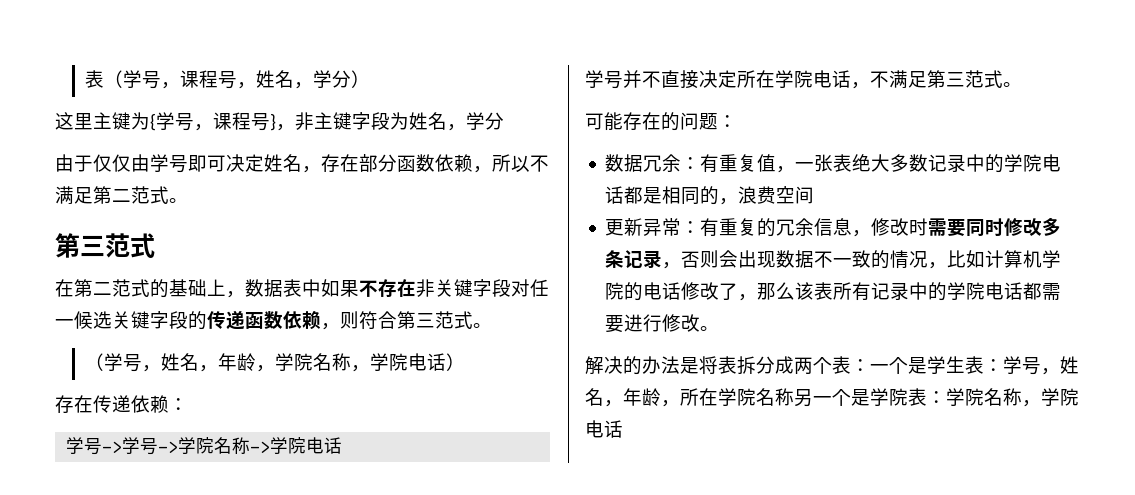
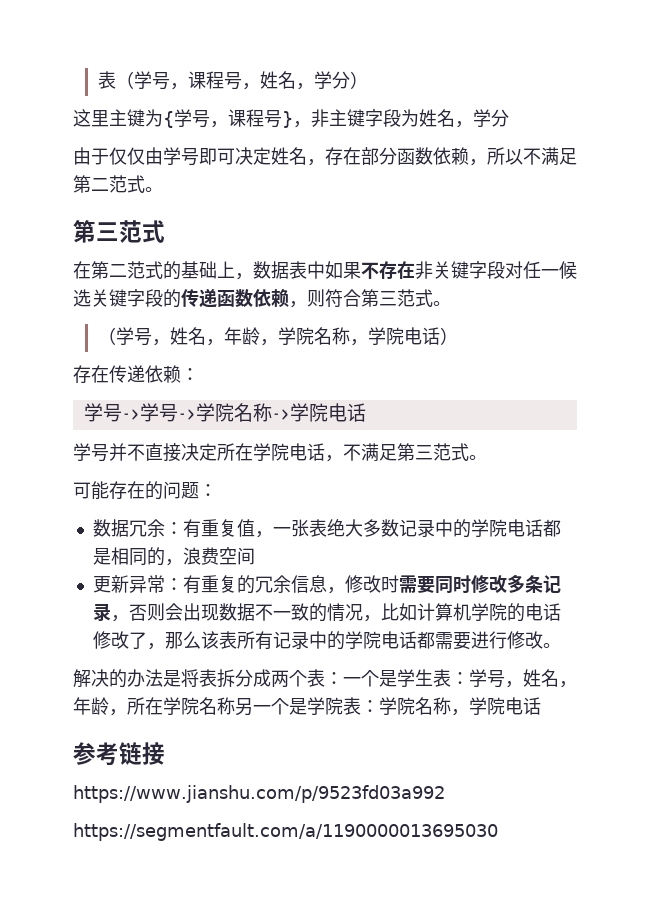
(623, 429) none -> [73,742,165,766] [73,785,445,803] [73,823,498,841] // 参考链接 // https://www.jianshu.com/p/9523fd03a992 // https://segmentfault.com/a/1190000013695030

